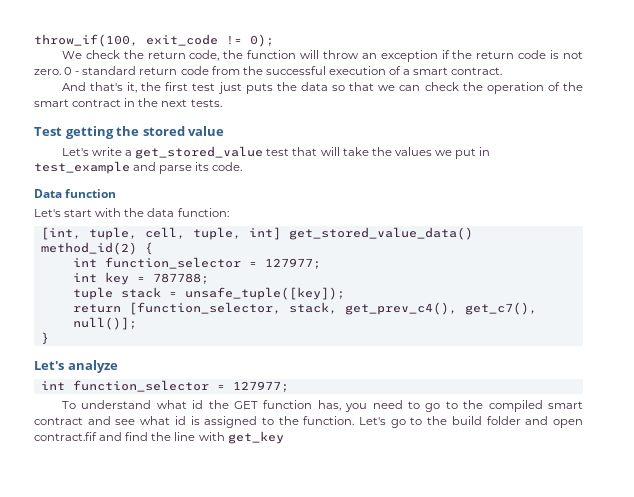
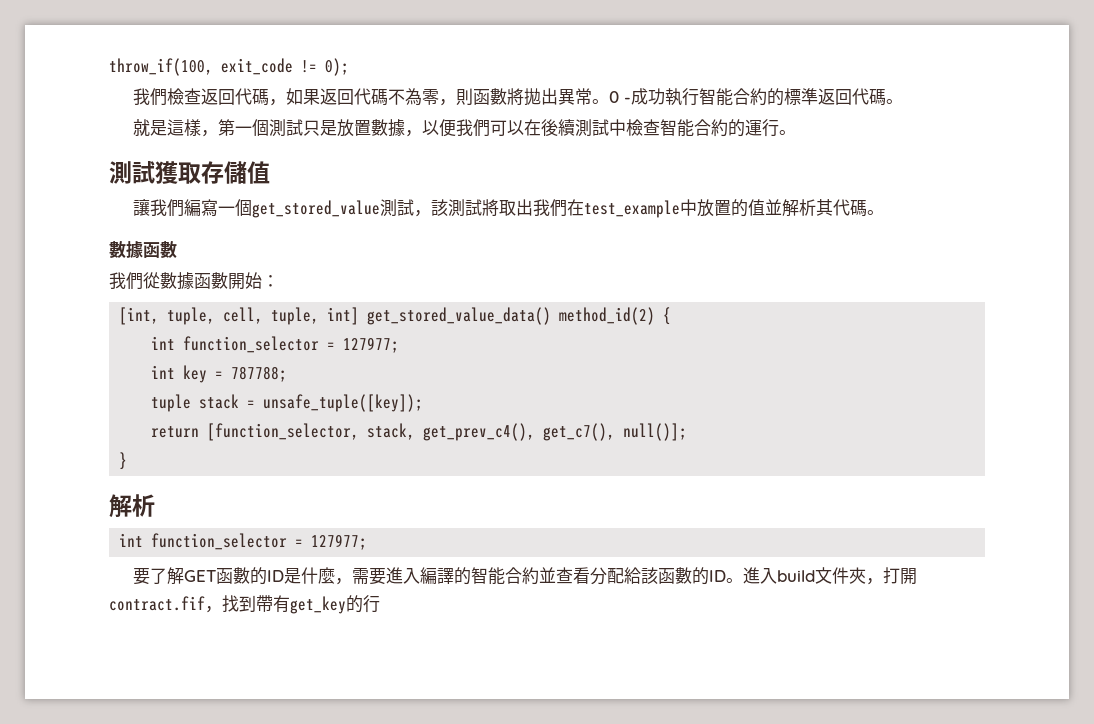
[61,50,583,62] [34,66,503,75] [61,82,583,94] [34,98,222,107] [34,126,225,139] [61,146,491,159] [34,161,243,174] [34,189,117,198] [34,208,229,217] We check the return code, the function will throw an exception if the return code is not zero. 0 - standard return code from the successful execution of a smart contract. // And that's it, the first test just puts the data so that we can check the operation of the smart contract in the next tests. // Test getting the stored value // Let's write a get_stored_value test that will take the values we put in test_example and parse its code. // Data function // Let's start with the data function: -> [132,88,903,106] [132,119,796,137] [109,161,270,184] [132,199,884,218] [109,241,177,259] [109,272,279,290] 我們檢查返回代碼，如果返回代碼不為零，則函數將拋出異常。0 -成功執行智能合約的標準返回代碼。 // 就是這樣，第一個測試只是放置數據，以便我們可以在後續測試中檢查智能合約的運行。 // 測試獲取存儲值 // 讓我們編寫一個get_stored_value測試，該測試將取出我們在test_example中放置的值並解析其代碼。 // 數據函數 // 我們從數據函數開始：
[34,360,118,373] [40,380,289,392] [61,400,583,412] [34,416,583,428] [34,431,284,444] Let's analyze // int function_selector = 127977; // To understand what id the GET function has, you need to go to the compiled smart contract and see what id is assigned to the function. Let's go to the build folder and open contract.fif and find the line with get_key -> [109,494,155,518] [119,533,368,550] [132,567,917,585] [109,595,380,614] 解析 // int function_selector = 127977; // 要了解GET函數的ID是什麼，需要進入編譯的智能合約並查看分配給該函數的ID。進入build文件夾，打開contract.fif，找到帶有get_key的行

